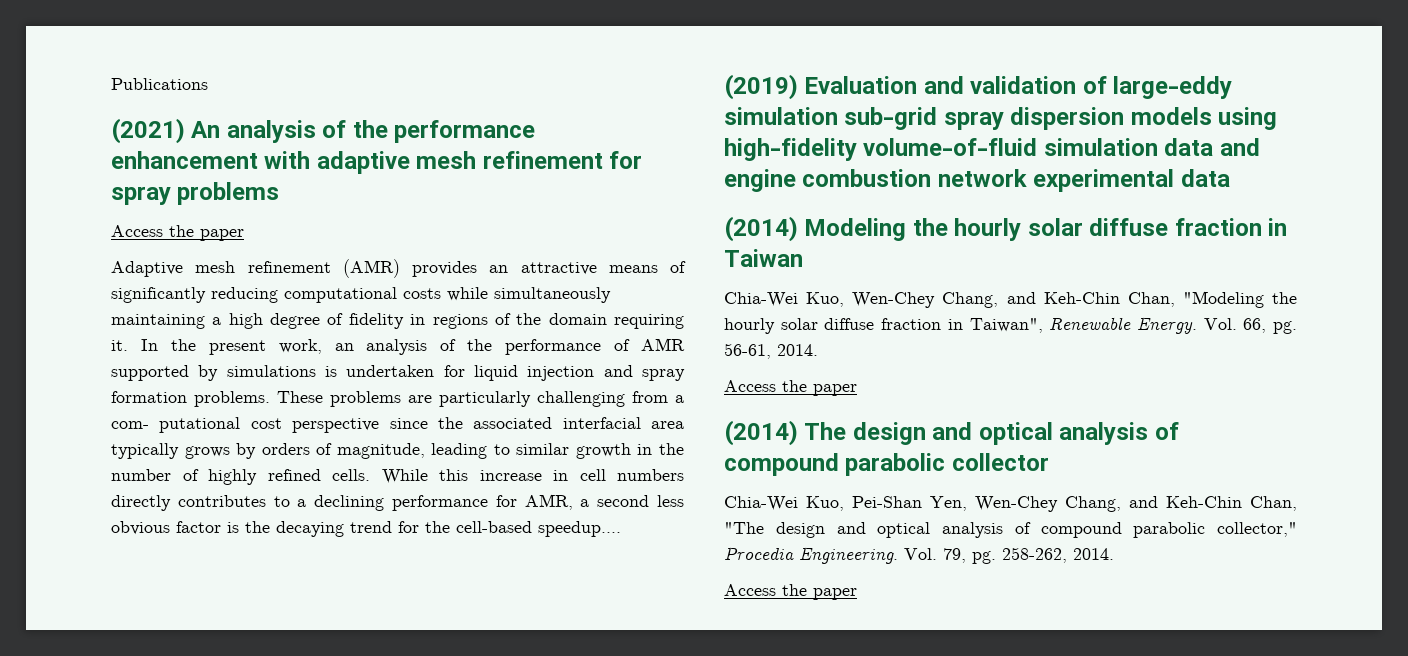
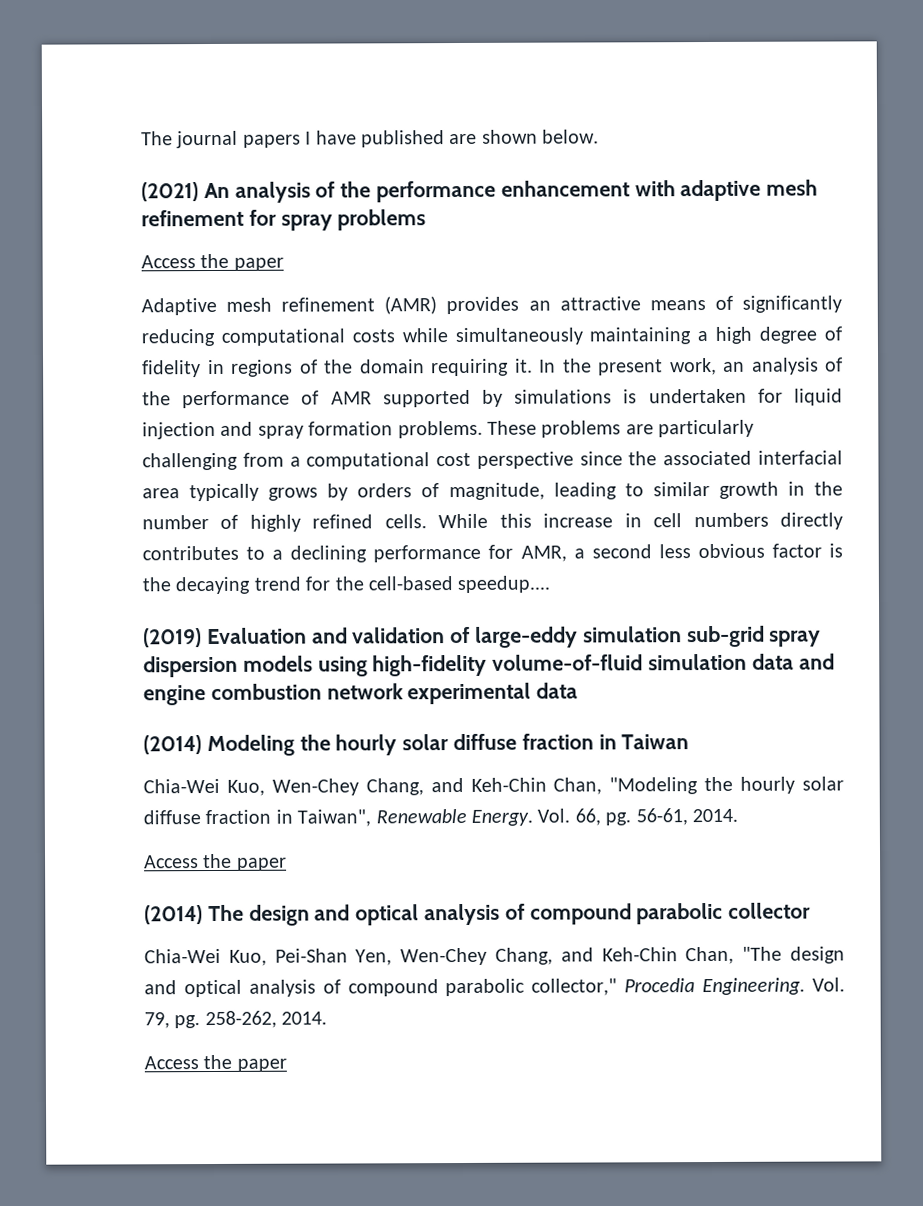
[111,78,208,90] Publications -> [141,129,600,149] The journal papers I have published are shown below.
[111,417,241,433] com- putational -> [306,452,431,470] computational

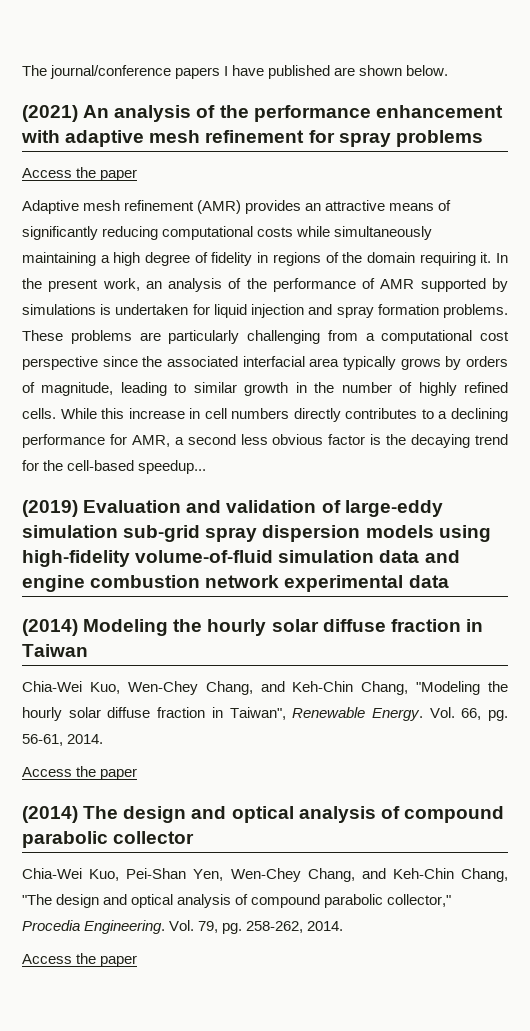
[141,130,239,149] The journal -> [22,65,172,79] The journal/conference
[457,575,551,594] speedup.... -> [138,460,207,474] speedup...
[553,777,603,795] Chan, -> [361,681,409,695] Chang,
[685,946,735,965] Chan, -> [461,868,508,882] Chang,

